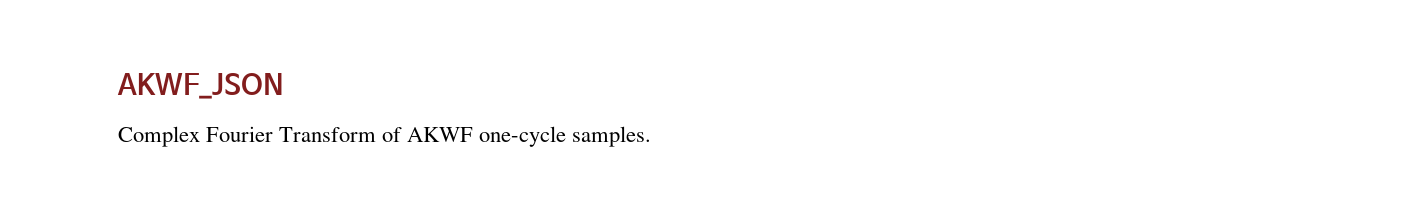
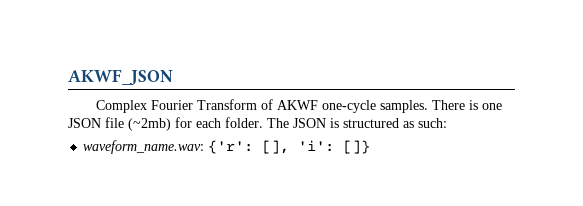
(652, 136) none -> [431,100,502,110] [68,117,447,131] [83,140,371,154] There is one JSON file (~2mb) for each folder. The JSON is structured as such: // waveform_name.wav: {'r': [], 'i': []}

